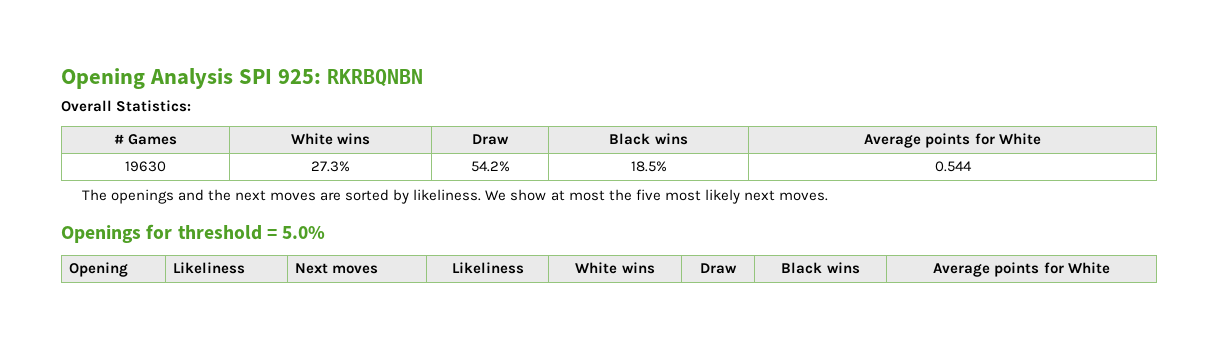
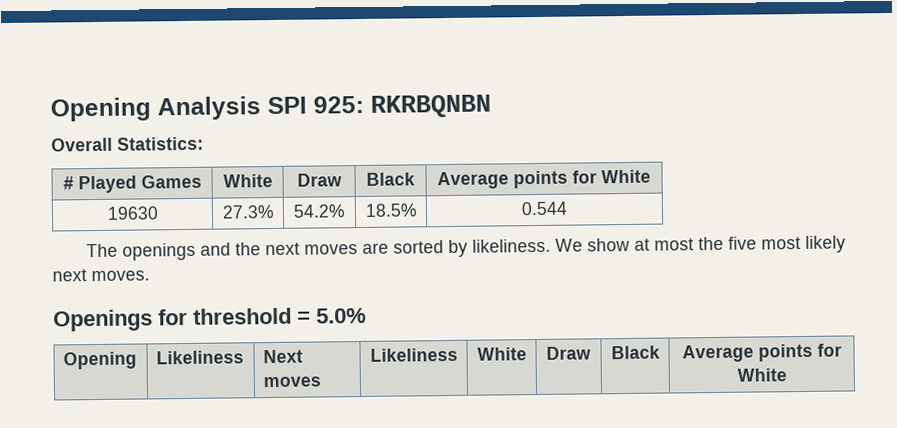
(124, 139) none -> [77,175,137,194] Played
[337,133,371,145] [472,134,509,145] [609,133,688,145] wins | Draw | Black wins -> [296,173,342,187] [366,172,415,186] | Draw | Black
[621,262,655,274] [700,263,737,274] [781,262,860,274] wins | Draw | Black wins -> [546,346,591,360] [610,345,660,360] | Draw | Black

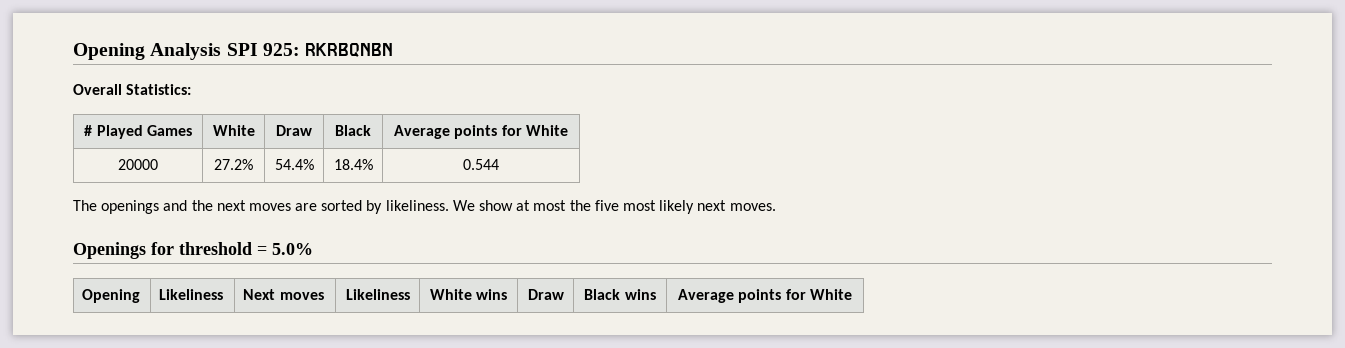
[106,206,159,220] [221,204,275,219] [293,204,346,218] [364,203,418,217] 19630 | 27.3% | 54.2% | 18.5% -> [118,159,158,170] [214,159,253,170] [274,159,314,170] [333,159,373,170] 20000 | 27.2% | 54.4% | 18.4%
[546,346,591,360] [610,345,660,360] | Draw | Black -> [476,289,508,300] [527,289,564,300] [584,289,656,300] wins | Draw | Black wins

